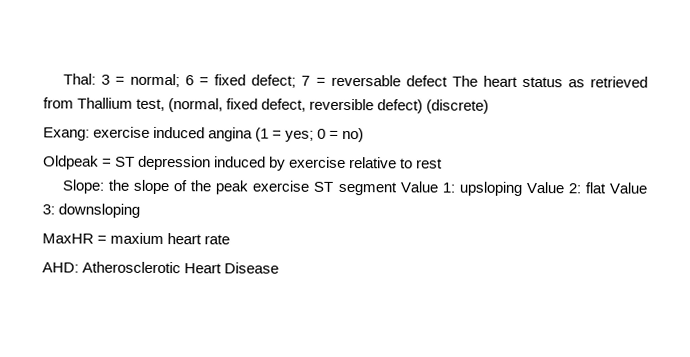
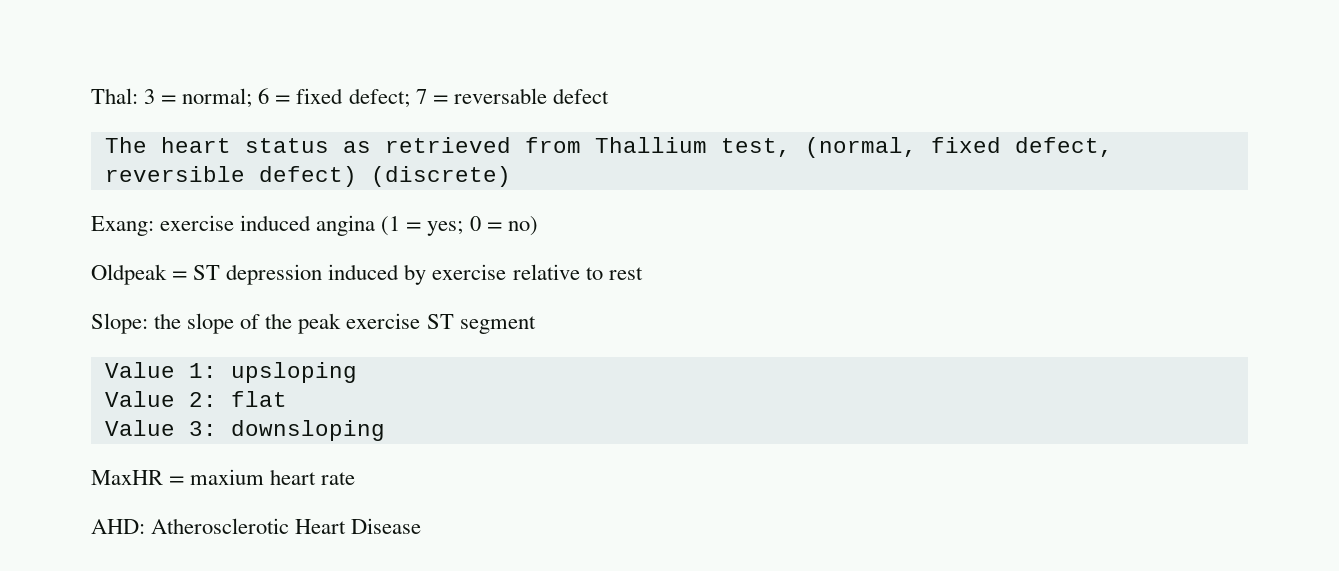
(448, 81) none -> (609, 96) //
(397, 188) none -> (536, 325) //
(522, 188) none -> (357, 372) //
(606, 188) none -> (287, 399) //

